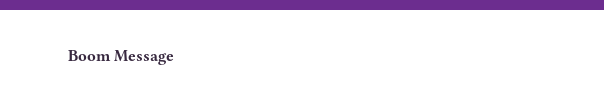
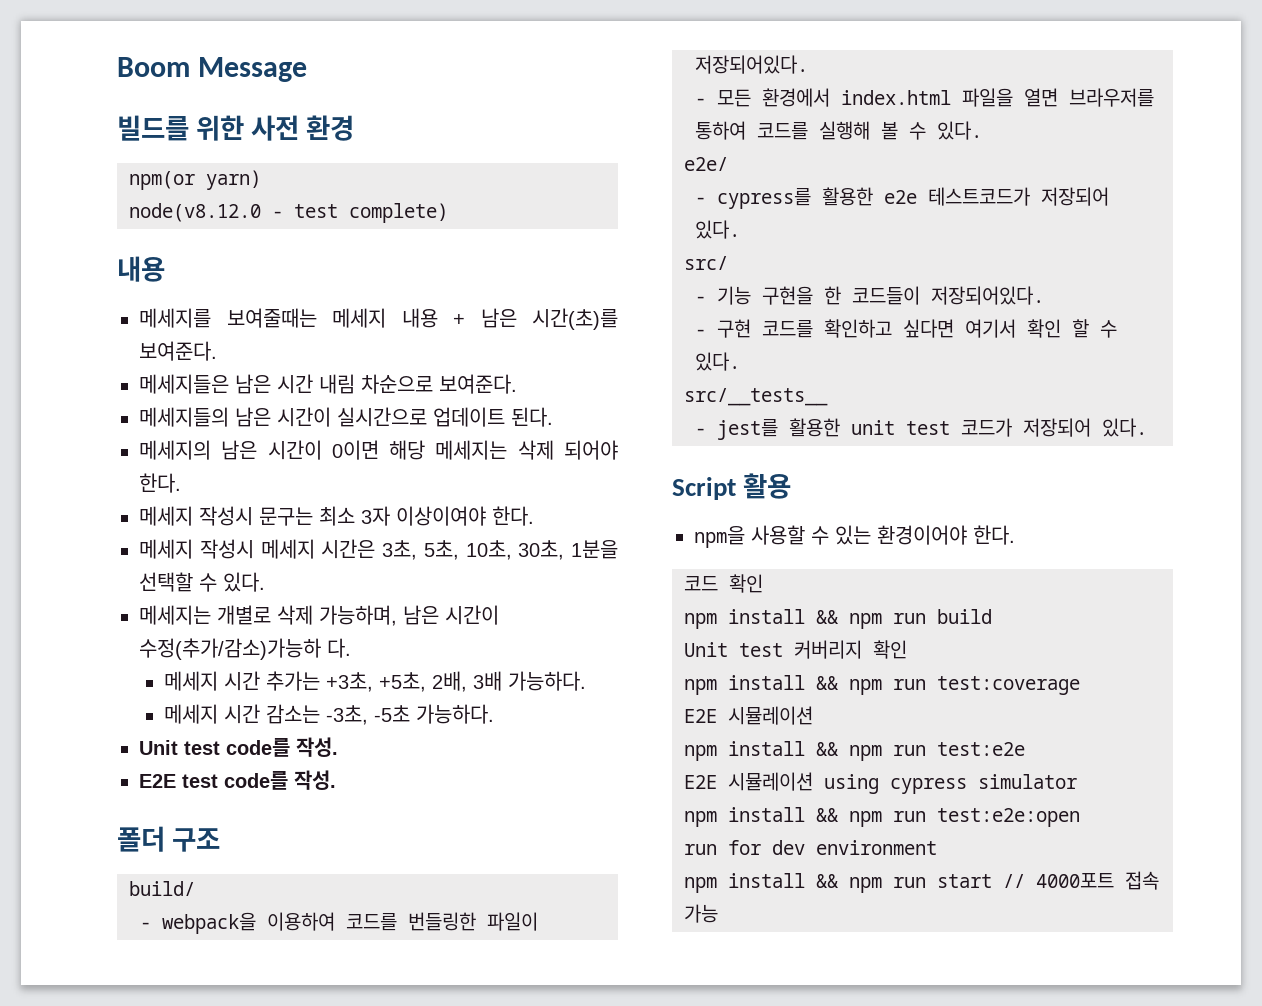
(175, 57) none -> [117,115,355,141] [129,170,261,190] [129,203,448,223] [117,256,165,282] [139,308,618,330] [139,341,217,361] [139,374,517,394] [139,407,553,427] [139,440,618,460] [139,473,181,493] [139,506,534,526] [139,539,618,560] [139,572,265,592] [139,605,499,626] [139,638,351,660] [163,671,586,692] [163,704,494,725] [139,737,338,757] [139,770,336,790] [117,826,221,852] [129,881,195,896] [140,912,538,934] [695,55,808,74] [695,88,1154,107] [695,121,982,140] [684,157,728,171] [695,187,1109,209] [695,220,740,239] [684,256,728,270] [695,286,1044,305] [695,319,1117,338] [695,352,740,371] [684,388,828,406] [695,418,1147,440] [672,473,792,500] [694,525,1015,548] [684,574,763,593] [684,609,992,629] [684,640,907,659] [684,675,1080,695] [684,706,813,725] [684,741,1025,761] [684,772,1077,794] [684,807,1080,827] [684,840,937,855] [684,871,1159,893] [684,904,718,923] // 빌드를 위한 사전 환경 // npm(or yarn) // node(v8.12.0 - test complete) // 내용 // 메세지를 보여줄때는 메세지 내용 + 남은 시간(초)를 보여준다. // 메세지들은 남은 시간 내림 차순으로 보여준다. // 메세지들의 남은 시간이 실시간으로 업데이트 된다. // 메세지의 남은 시간이 0이면 해당 메세지는 삭제 되어야 한다. // 메세지 작성시 문구는 최소 3자 이상이여야 한다. // 메세지 작성시 메세지 시간은 3초, 5초, 10초, 30초, 1분을 선택할 수 있다. // 메세지는 개별로 삭제 가능하며, 남은 시간이 수정(추가/감소)가능하 다. // 메세지 시간 추가는 +3초, +5초, 2배, 3배 가능하다. // 메세지 시간 감소는 -3초, -5초 가능하다. // Unit test code를 작성. // E2E test code를 작성. // 폴더 구조 // build/ // - webpack을 이용하여 코드를 번들링한 파일이 저장되어있다. // - 모든 환경에서 index.html 파일을 열면 브라우저를 통하여 코드를 실행해 볼 수 있다. // e2e/ // - cypress를 활용한 e2e 테스트코드가 저장되어 있다. // src/ // - 기능 구현을 한 코드들이 저장되어있다. // - 구현 코드를 확인하고 싶다면 여기서 확인 할 수 있다. // src/__tests__ // - jest를 활용한 unit test 코드가 저장되어 있다. // Script 활용 // npm을 사용할 수 있는 환경이어야 한다. // 코드 확인 // npm install && npm run build // Unit test 커버리지 확인 // npm install && npm run test:coverage // E2E 시뮬레이션 // npm install && npm run test:e2e // E2E 시뮬레이션 using cypress simulator // npm install && npm run test:e2e:open // run for dev environment // npm install && npm run start // 4000포트 접속 가능

